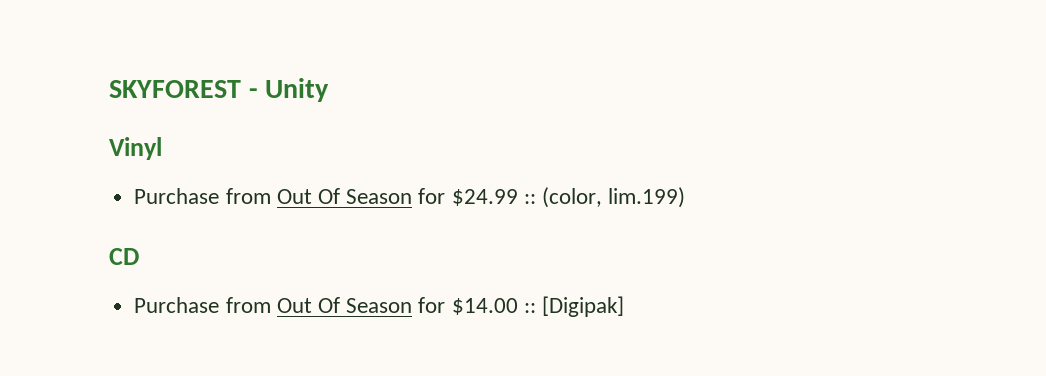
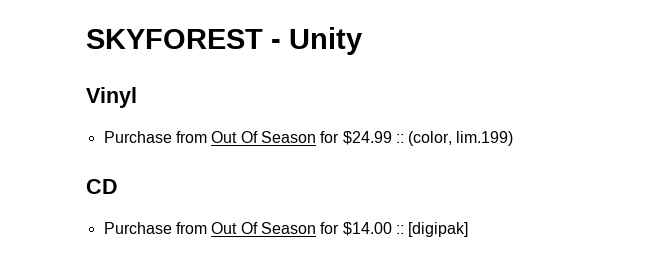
[541,296,624,317] [Digipak] -> [408,222,469,237] [digipak]

